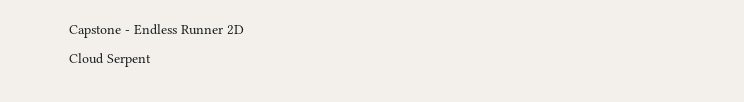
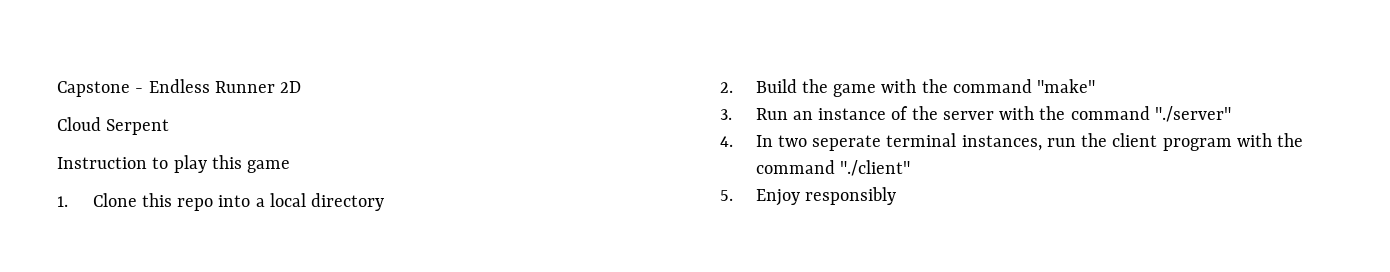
(151, 60) none -> [57,155,291,173] [57,193,385,211] [720,79,1096,97] [720,106,1231,122] [720,133,1304,151] [755,160,910,176] [720,187,896,206] // Instruction to play this game // 1. Clone this repo into a local directory // 2. Build the game with the command "make" // 3. Run an instance of the server with the command "./server" // 4. In two seperate terminal instances, run the client program with the command "./client" // 5. Enjoy responsibly

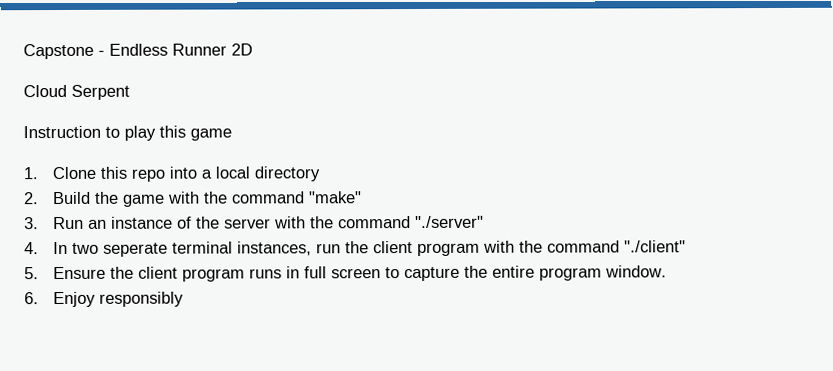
(733, 195) none -> [53,265,668,282] [24,292,39,305] Ensure the client program runs in full screen to capture the entire program window. // 6.

